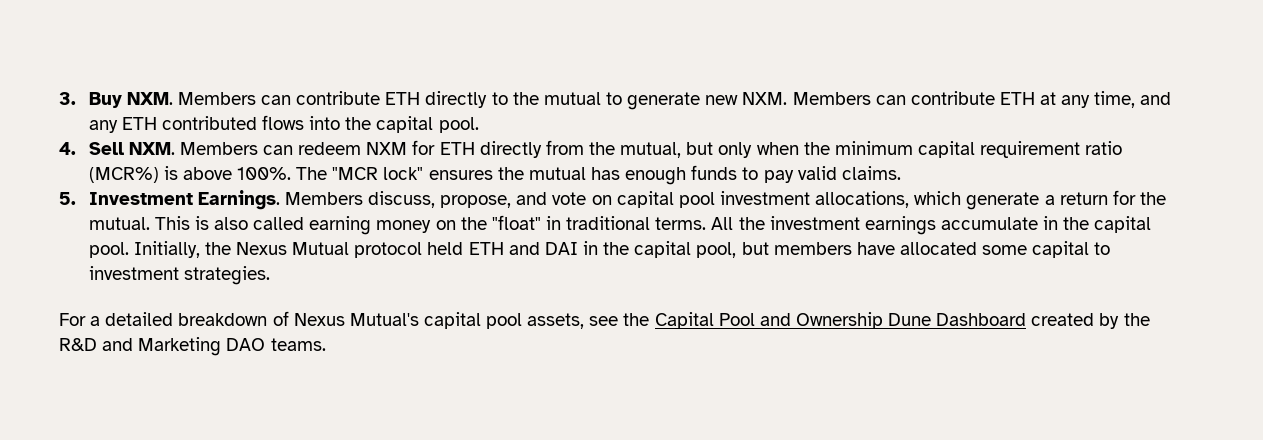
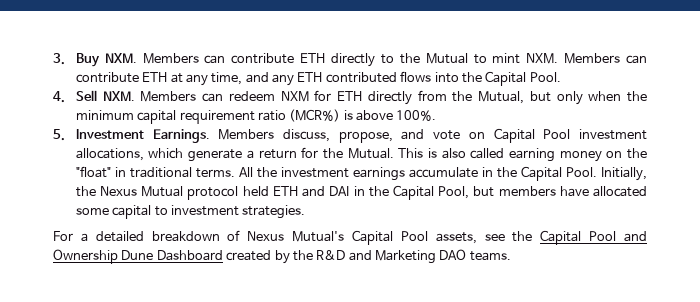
[543,92,739,110] mutual to generate new -> [425,53,521,64] Mutual to mint
[376,116,479,133] capital pool. -> [485,71,561,86] Capital Pool.
[620,142,682,158] mutual, -> [478,91,525,104] Mutual,
[296,165,901,185] The "MCR lock" ensures the mutual has enough funds to pay valid claims. -> (437, 115) none
[616,191,715,208] capital pool -> [493,128,571,143] Capital Pool
[88,217,150,230] mutual. -> [347,148,394,159] Mutual.
[1094,216,1152,233] [88,242,129,258] capital pool. -> [520,166,597,181] Capital Pool.
[634,241,737,258] capital pool, -> [392,185,470,200] Capital Pool,
[423,312,523,329] capital pool -> [352,230,428,245] Capital Pool

